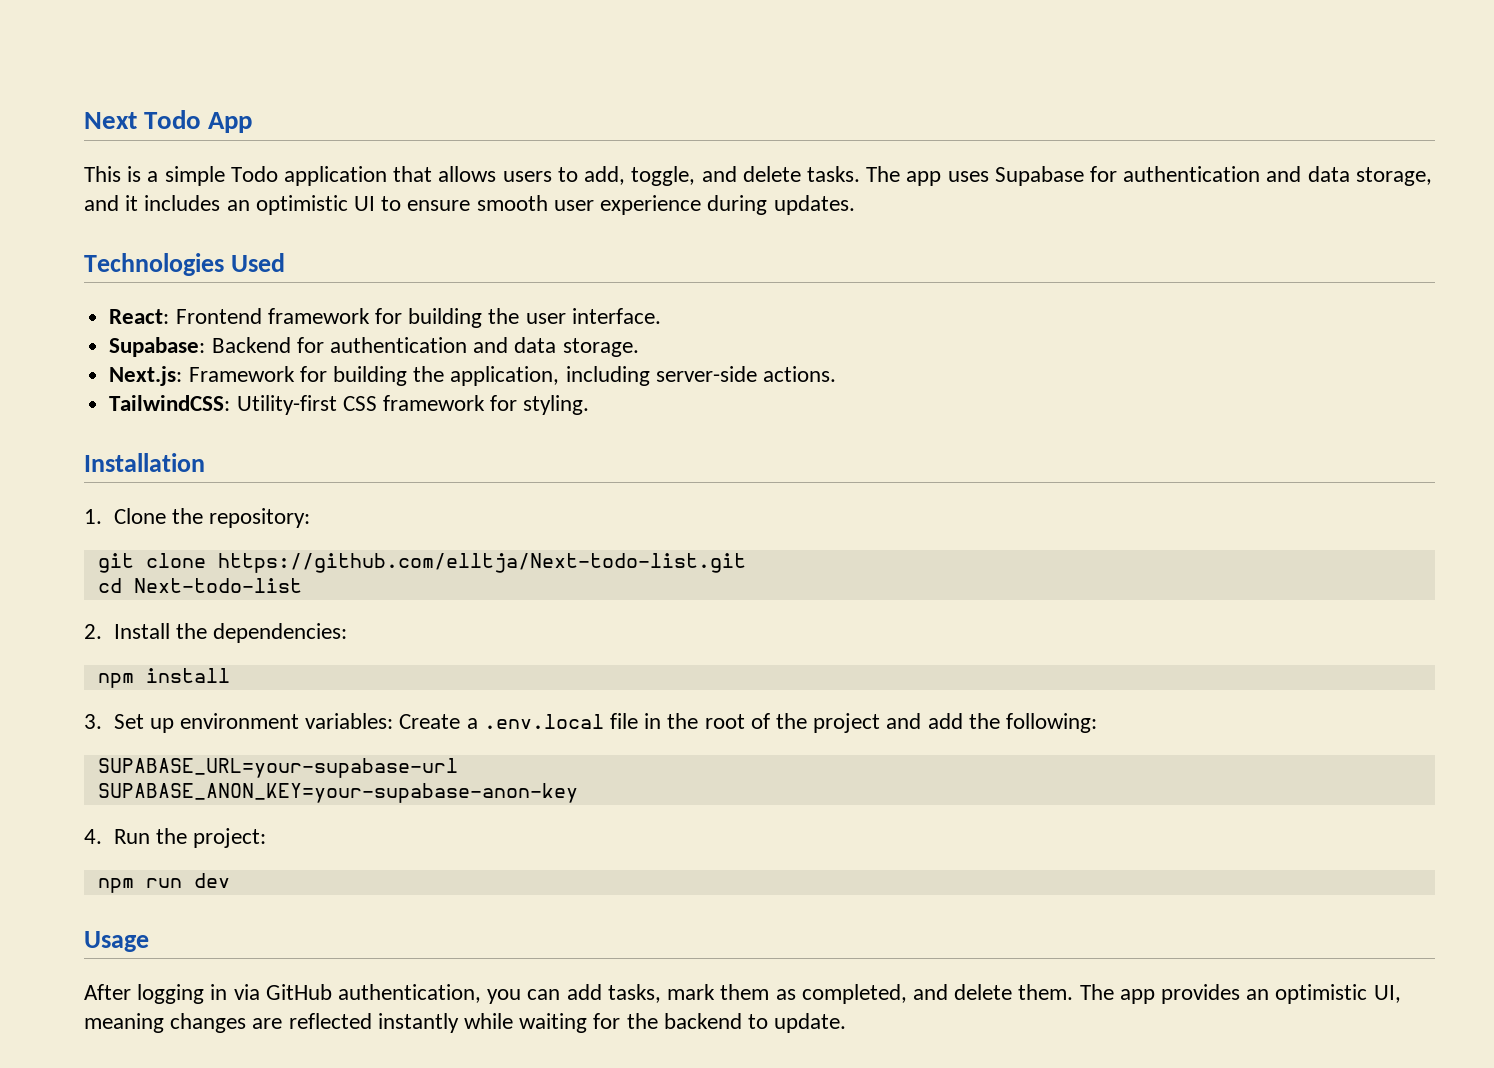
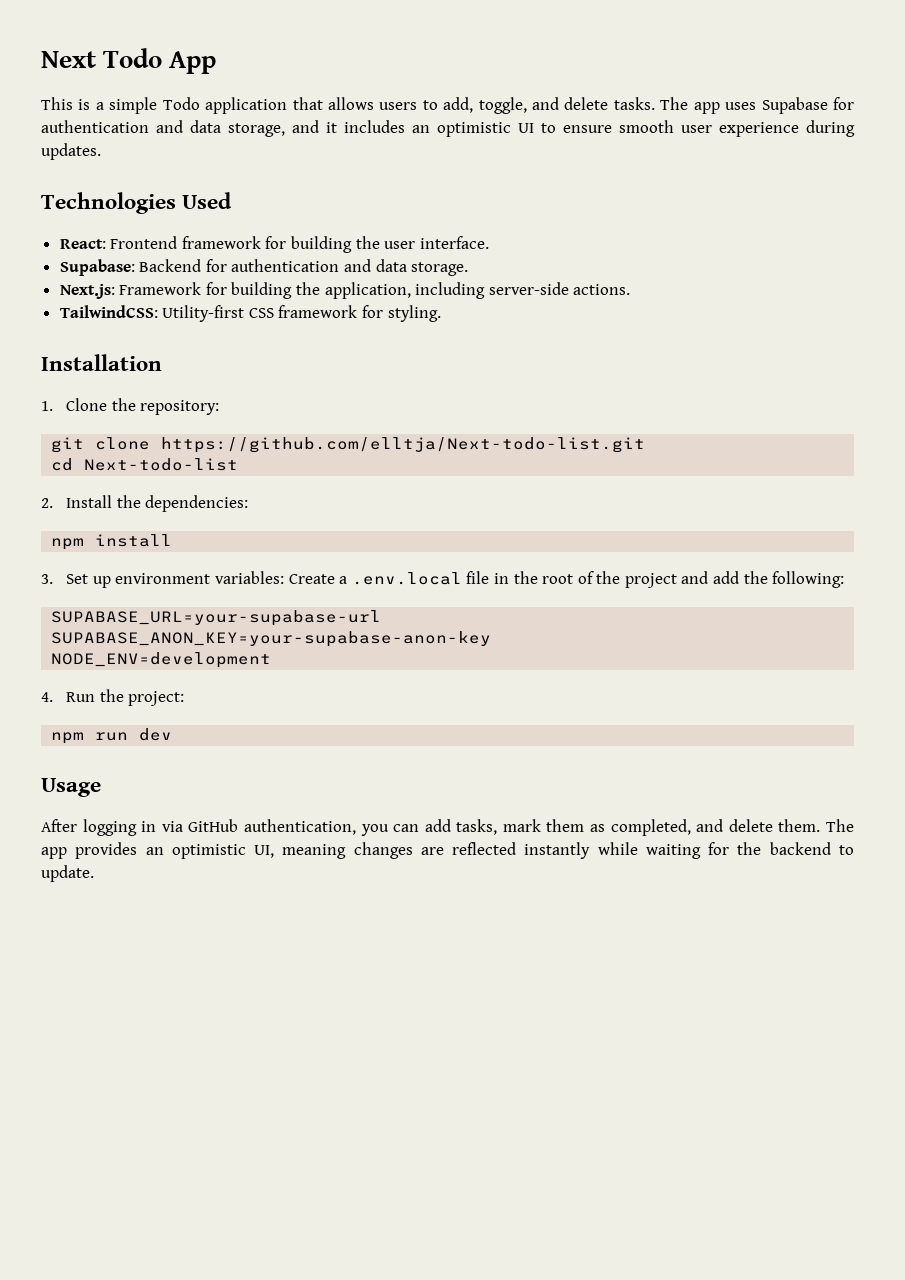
(578, 793) none -> [51,652,272,668] // NODE_ENV=development

